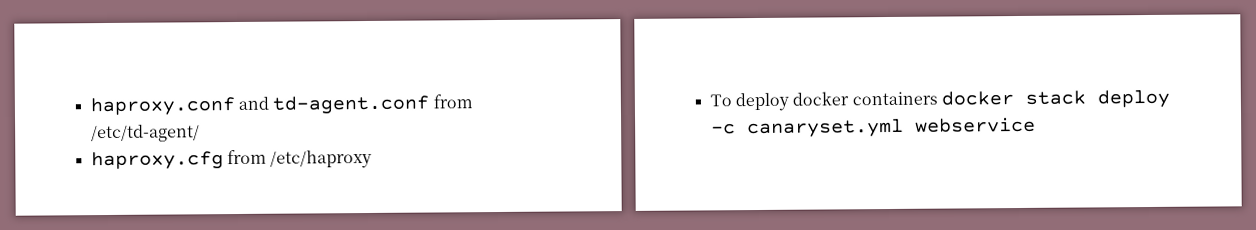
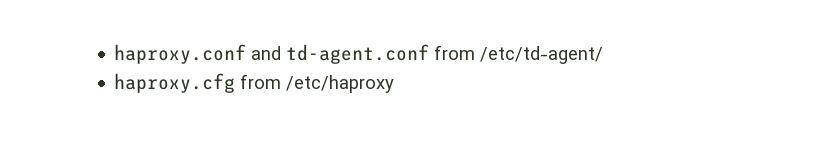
[709,89,1170,112] [710,116,1036,139] // To deploy docker containers docker stack deploy -c canaryset.yml webservice -> (395, 84) none

